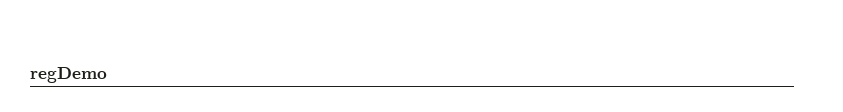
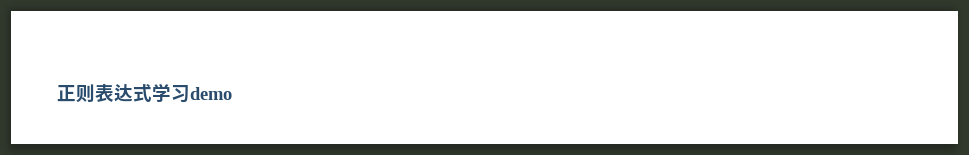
[30,67,107,83] regDemo -> [57,83,232,103] 正则表达式学习demo

